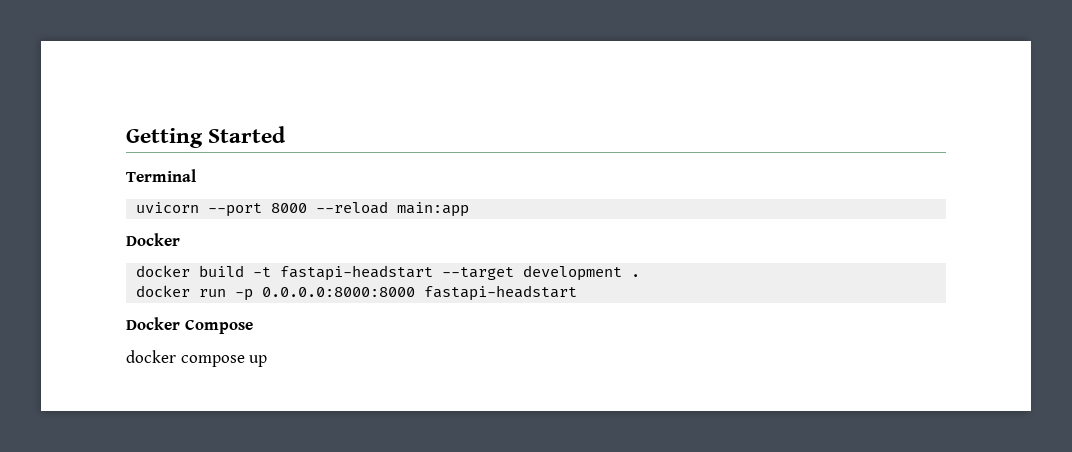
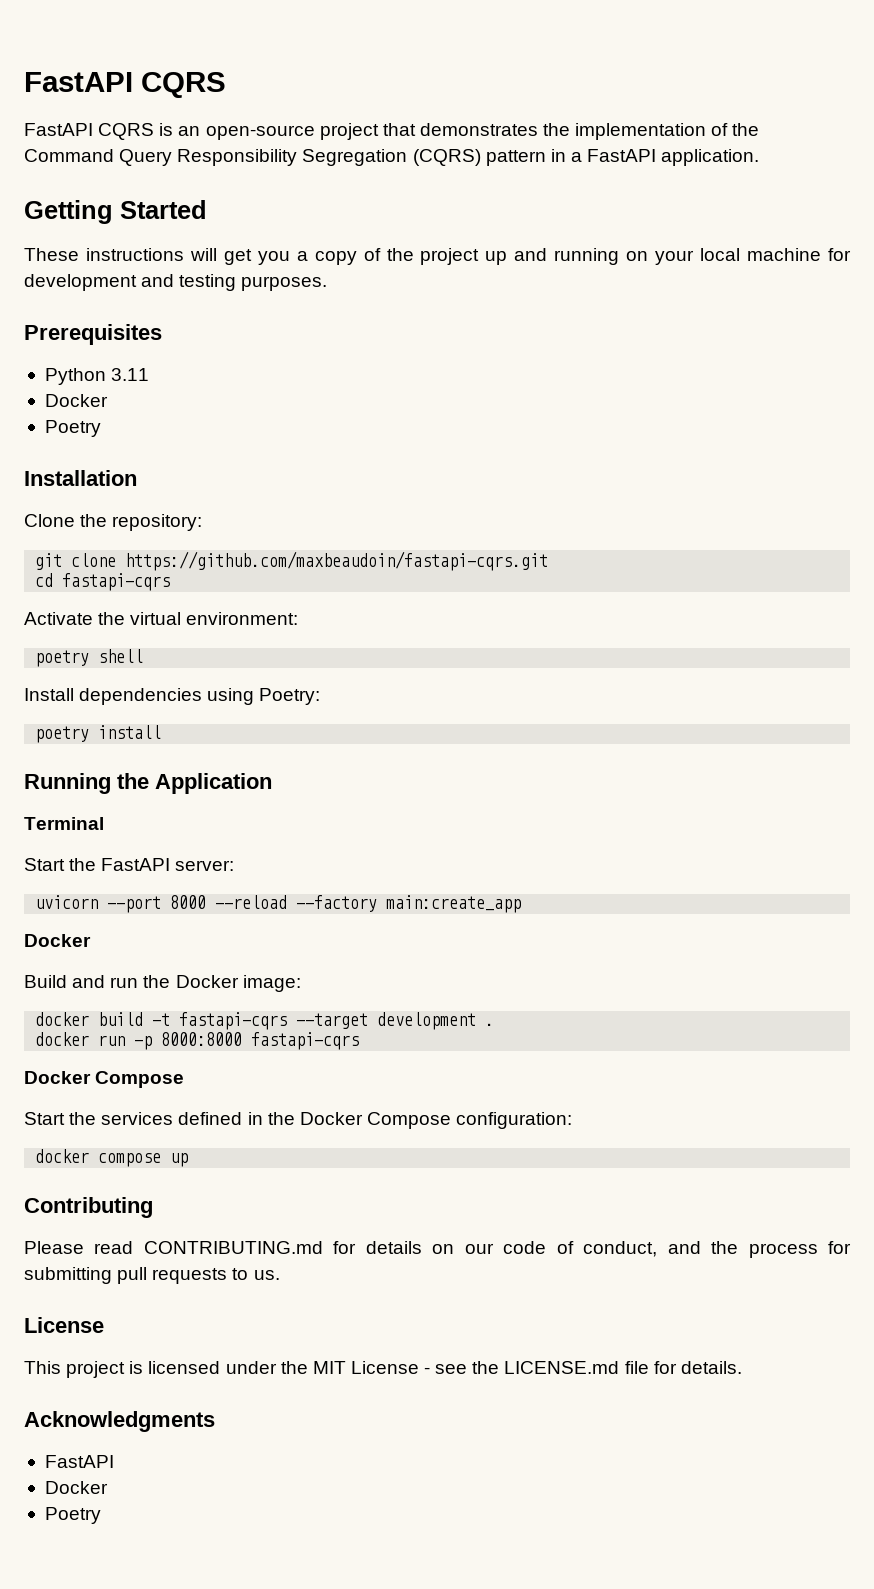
[126,126,287,148] [126,169,196,182] Getting Started // Terminal -> [24,72,226,98] [24,123,760,140] [24,149,760,166] [24,200,207,224] [24,248,852,265] [24,274,328,291] [24,324,162,345] [44,368,150,385] [44,394,108,407] [44,420,101,437] [24,470,137,486] [24,514,203,531] [35,551,549,571] [35,573,171,591] [24,612,299,625] [35,649,144,667] [24,688,321,705] [35,725,162,743] [24,773,272,794] [24,817,104,830] [24,858,235,871] FastAPI CQRS // FastAPI CQRS is an open-source project that demonstrates the implementation of the Command Query Responsibility Segregation (CQRS) pattern in a FastAPI application. // Getting Started // These instructions will get you a copy of the project up and running on your local machine for development and testing purposes. // Prerequisites // Python 3.11 // Docker // Poetry // Installation // Clone the repository: // git clone https://github.com/maxbeaudoin/fastapi-cqrs.git // cd fastapi-cqrs // Activate the virtual environment: // poetry shell // Install dependencies using Poetry: // poetry install // Running the Application // Terminal // Start the FastAPI server:
[397,202,470,217] [126,233,180,246] main:app // Docker -> [296,895,522,913] [24,934,91,947] [24,975,301,992] --factory main:create_app // Docker // Build and run the Docker image:
[280,265,434,281] fastapi-headstart -> [179,1012,288,1030] fastapi-cqrs
[262,285,578,301] 0.0.0.0:8000:8000 fastapi-headstart -> [161,1032,360,1050] 8000:8000 fastapi-cqrs
[126,350,268,367] docker compose up -> [24,1112,573,1129] [35,1149,189,1167] [24,1197,153,1218] [24,1241,851,1258] [24,1267,280,1284] [24,1317,104,1333] [24,1361,742,1378] [24,1411,215,1432] [44,1455,114,1468] [44,1481,108,1494] [44,1507,101,1524] Start the services defined in the Docker Compose configuration: // docker compose up // Contributing // Please read CONTRIBUTING.md for details on our code of conduct, and the process for submitting pull requests to us. // License // This project is licensed under the MIT License - see the LICENSE.md file for details. // Acknowledgments // FastAPI // Docker // Poetry

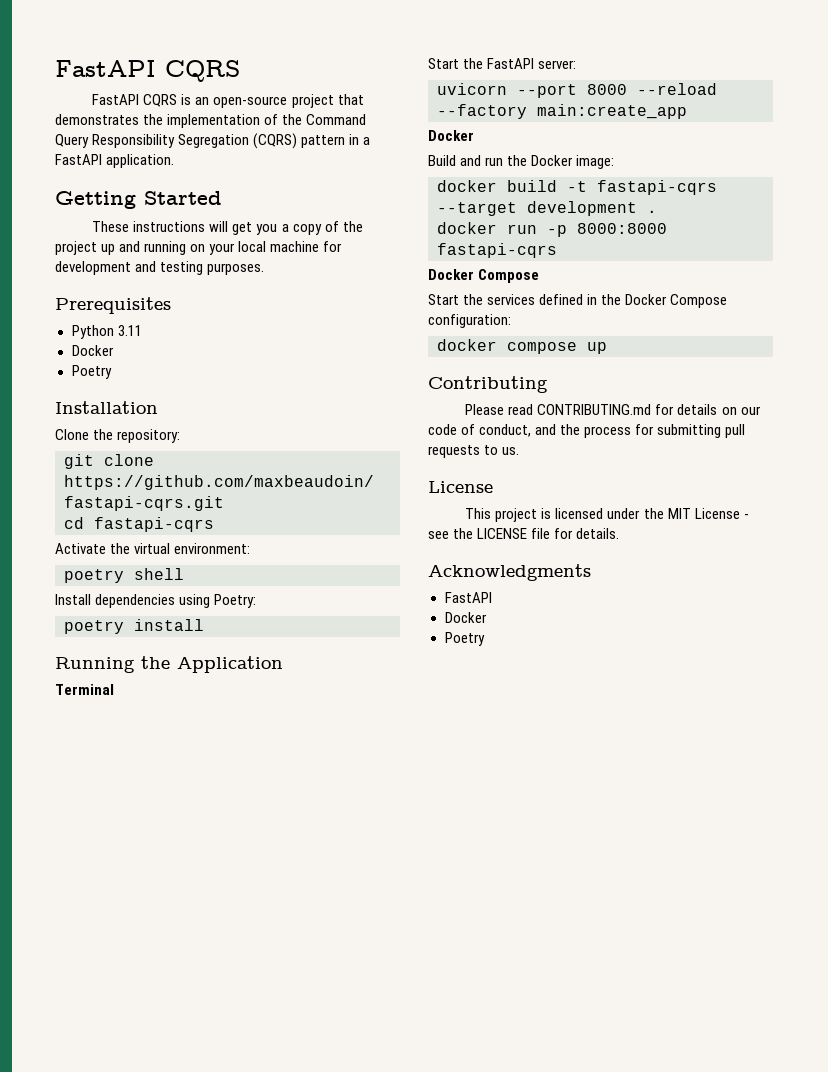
[504,1361,620,1374] LICENSE.md -> [477,528,528,539] LICENSE

